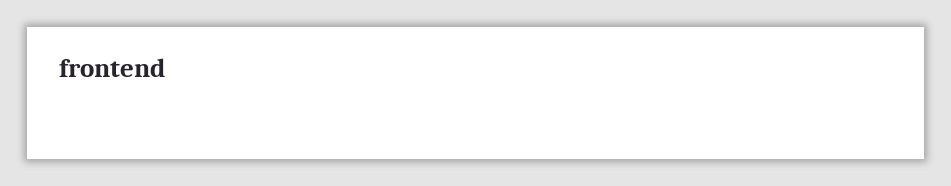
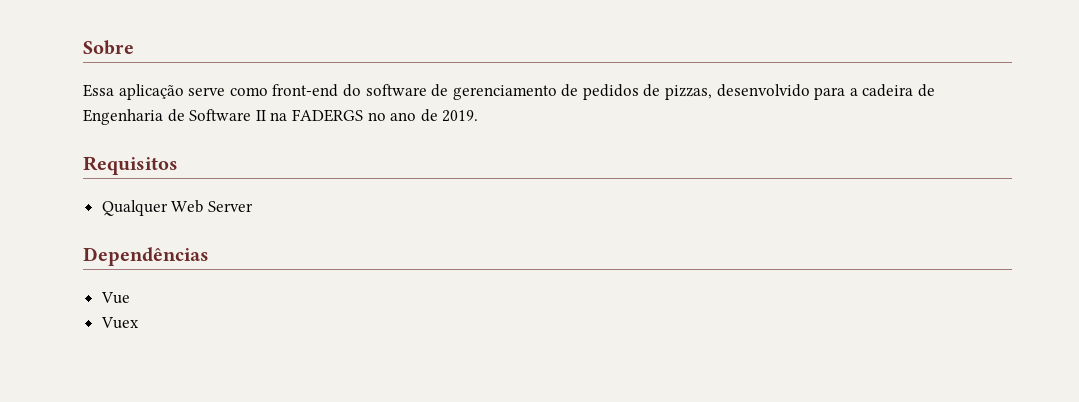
[59,58,165,77] frontend -> [83,40,134,55] [83,84,936,100] [83,109,479,125] [83,156,178,175] [101,200,253,216] [83,247,209,266] [100,292,130,304] [100,317,139,329] Sobre // Essa aplicação serve como front-end do software de gerenciamento de pedidos de pizzas, desenvolvido para a cadeira de Engenharia de Software II na FADERGS no ano de 2019. // Requisitos // Qualquer Web Server // Dependências // Vue // Vuex

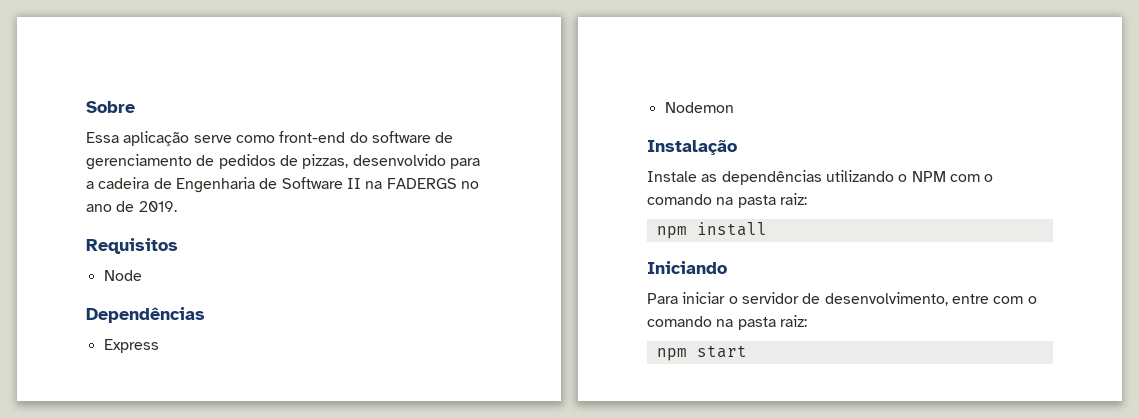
[101,200,253,216] [83,247,209,266] [100,292,130,304] [100,317,139,329] Qualquer Web Server // Dependências // Vue // Vuex -> [103,270,142,281] [86,307,205,323] [103,339,159,353] [664,102,734,113] [647,140,737,155] [647,170,994,185] [647,193,807,208] [656,222,767,239] [647,261,727,274] [647,292,1037,306] [647,315,807,330] [656,345,747,361] Node // Dependências // Express // Nodemon // Instalação // Instale as dependências utilizando o NPM com o comando na pasta raiz: // npm install // Iniciando // Para iniciar o servidor de desenvolvimento, entre com o comando na pasta raiz: // npm start

